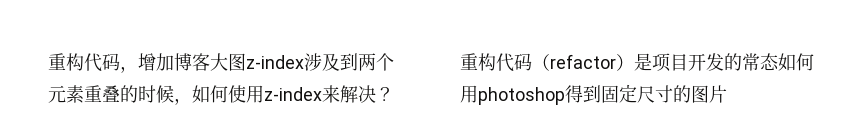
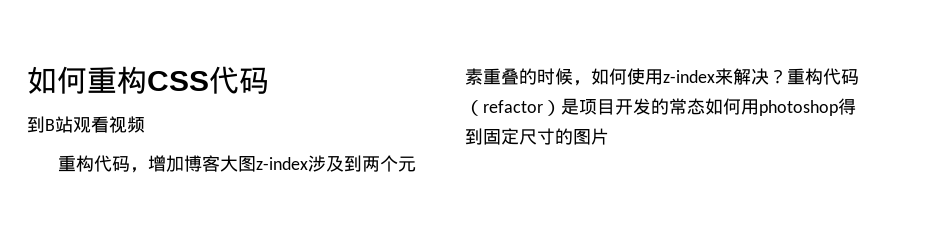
(48, 61) none -> [27,66,269,94] [27,116,145,133] 如何重构CSS代码 // 到B站观看视频 //

